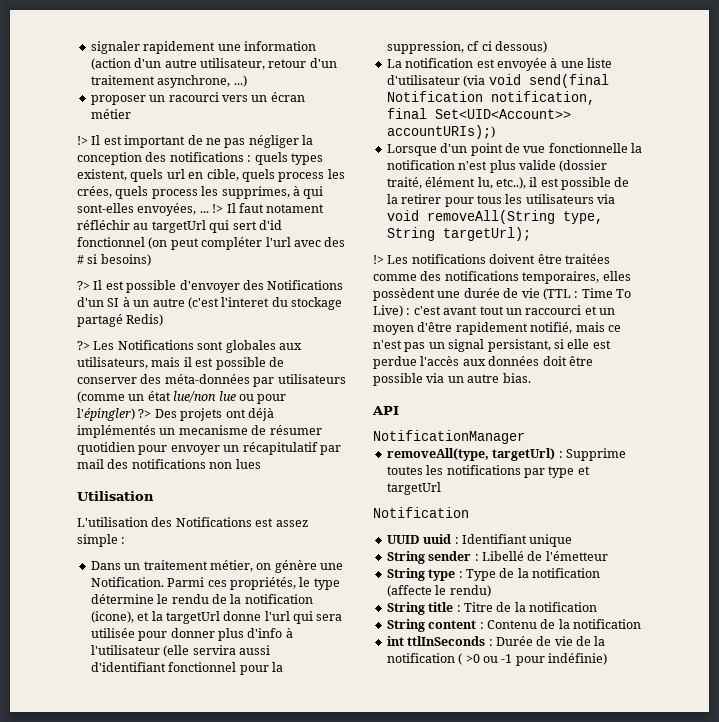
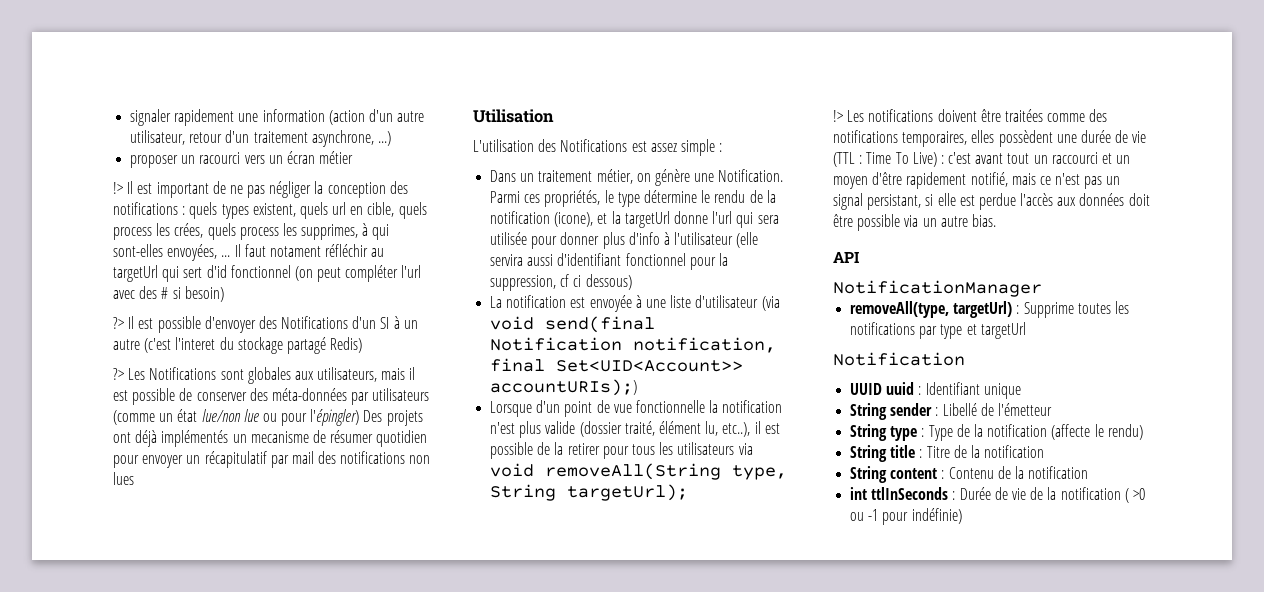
[212,204,224,213] !> -> (231, 256) none
[100,254,151,266] besoins) -> [184,286,224,302] besoin)
[138,409,152,418] ?> -> (360, 417) none

